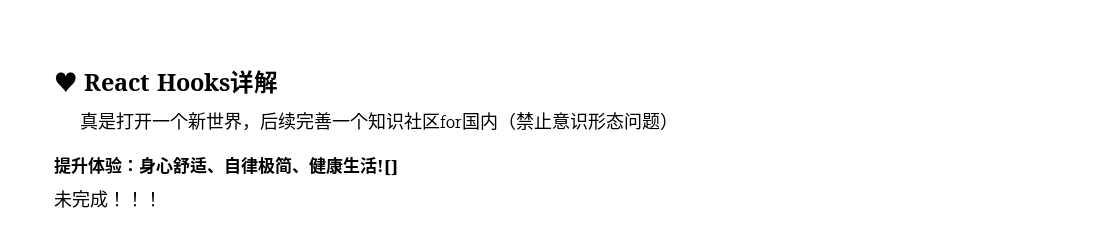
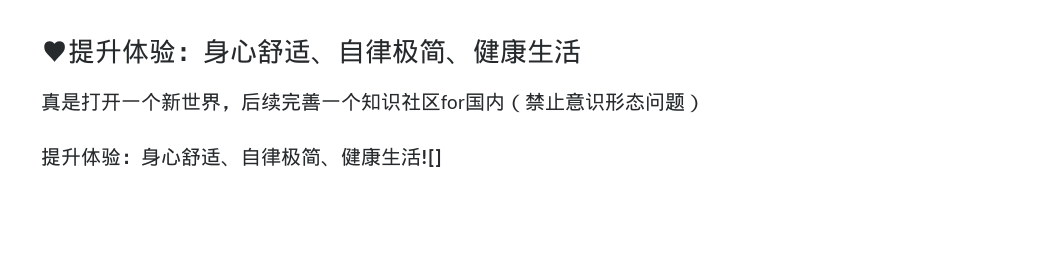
[84,70,278,94] React Hooks详解 -> [68,38,581,65] 提升体验：身心舒适、自律极简、健康生活
[54,190,162,208] // 未完成！！！ -> (442, 158) none

